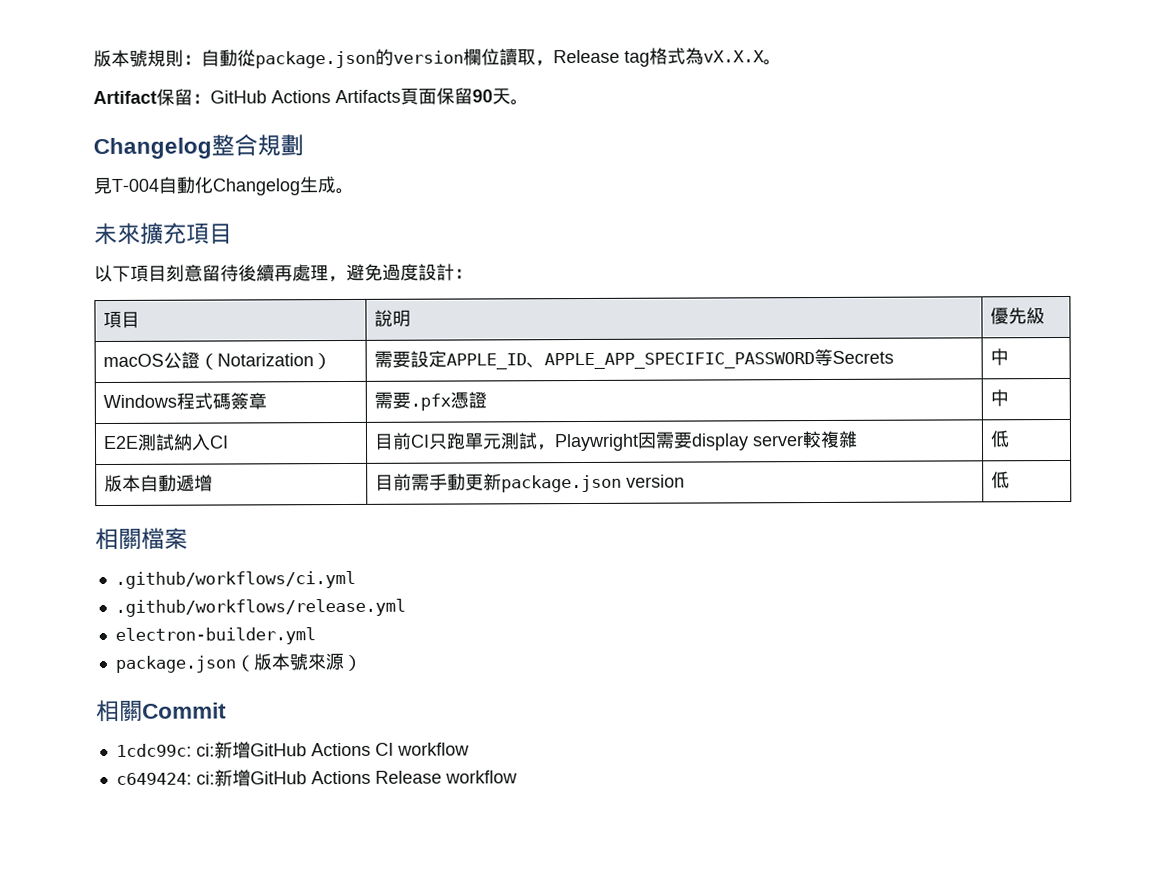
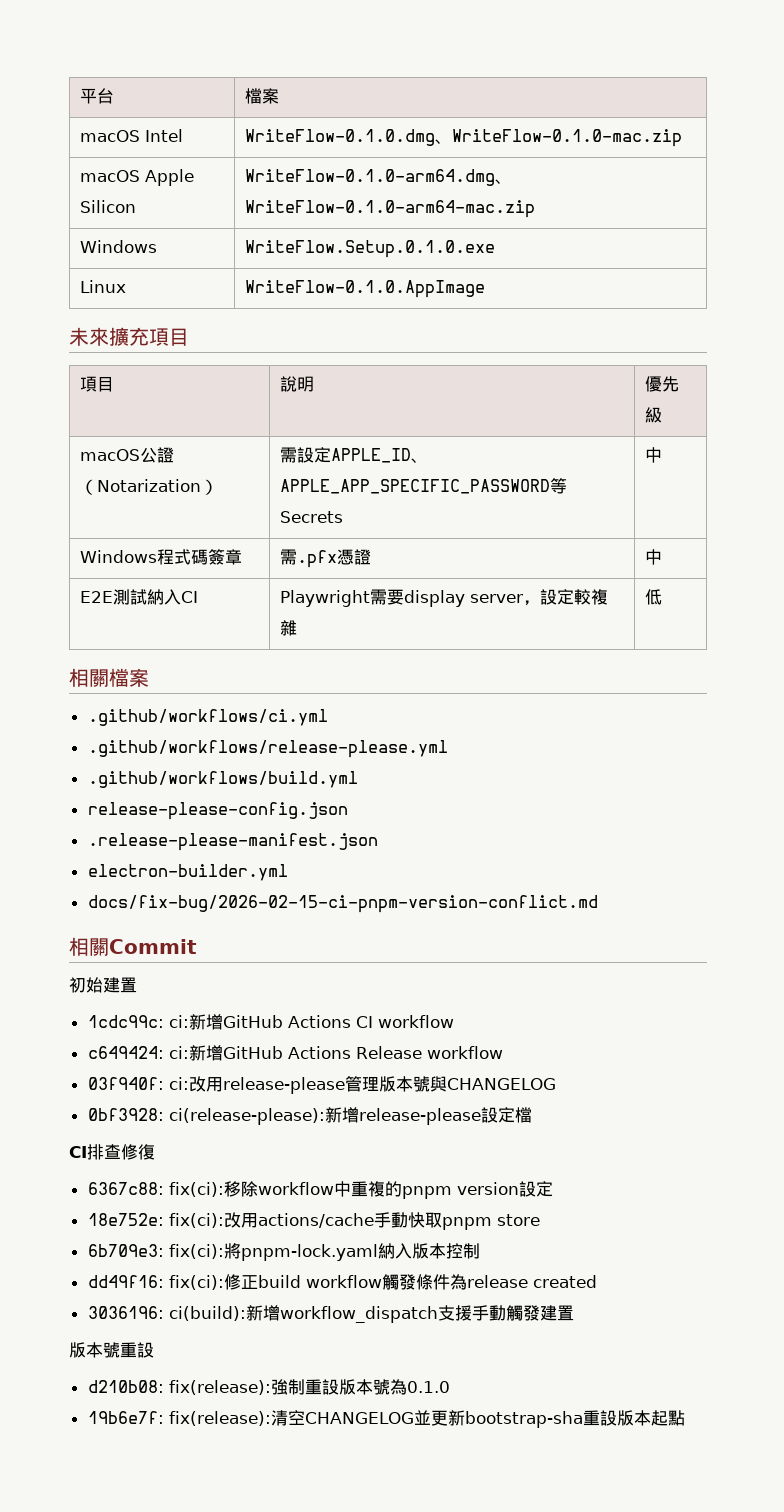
[93,47,782,69] [93,87,529,106] [93,134,304,160] [93,176,354,196] [94,222,233,246] [94,263,473,283] 版本號規則：自動從package.json的version欄位讀取，Release tag格式為vX.X.X。 // Artifact保留：GitHub Actions Artifacts頁面保留90天。 // Changelog整合規劃 // 見T-004自動化Changelog生成。 // 未來擴充項目 // 以下項目刻意留待後續再處理，避免過度設計： -> [80,88,115,104] [245,88,280,104] [80,129,184,142] [245,129,683,147] [80,169,195,186] [80,200,137,213] [245,169,513,186] [245,200,536,218] [80,240,158,253] [245,240,496,258] [80,280,127,293] [245,280,486,298] [69,327,189,346] 平台 | 檔案 // macOS Intel | WriteFlow-0.1.0.dmg、WriteFlow-0.1.0-mac.zip // macOS Apple Silicon | WriteFlow-0.1.0-arm64.dmg、WriteFlow-0.1.0-arm64-mac.zip // Windows | WriteFlow.Setup.0.1.0.exe // Linux | WriteFlow-0.1.0.AppImage // 未來擴充項目
[391,350,411,368] 要 -> (298, 455) none
[391,391,411,409] 要 -> (298, 557) none
[373,432,657,452] 目前CI只跑單元測試，Playwright因 -> [280,590,371,607] Playwright
(804, 441) none -> [523,589,575,606] ，設定
[103,474,213,493] [374,473,685,493] [990,471,1010,489] [95,527,188,551] [114,570,356,589] [114,598,406,617] [114,627,316,645] [114,653,362,673] // 版本自動遞增 | 目前需手動更新package.json version | 低 // 相關檔案 // .github/workflows/ci.yml // .github/workflows/release.yml // electron-builder.yml // package.json（版本號來源） -> [69,668,149,687] [87,709,328,726] [87,740,448,758] [87,771,358,788] [87,802,348,820] [87,833,378,851] [87,864,288,881] [87,895,598,913] // 相關檔案 // .github/workflows/ci.yml // .github/workflows/release-please.yml // .github/workflows/build.yml // release-please-config.json // .release-please-manifest.json // electron-builder.yml // docs/fix-bug/2026-02-15-ci-pnpm-version-conflict.md
(227, 710) none -> [69,977,137,993] // 初始建置
(518, 777) none -> [87,1076,556,1094] [87,1107,532,1125] [69,1144,155,1160] [87,1181,553,1199] [87,1212,540,1230] [87,1243,480,1261] [87,1274,597,1290] [87,1305,574,1323] [69,1342,154,1358] [87,1379,450,1395] [87,1410,685,1428] // 03f940f: ci:改用release-please管理版本號與CHANGELOG // 0bf3928: ci(release-please):新增release-please設定檔 // CI排查修復 // 6367c88: fix(ci):移除workflow中重複的pnpm version設定 // 18e752e: fix(ci):改用actions/cache手動快取pnpm store // 6b709e3: fix(ci):將pnpm-lock.yaml納入版本控制 // dd49f16: fix(ci):修正build workflow觸發條件為release created // 3036196: ci(build):新增workflow_dispatch支援手動觸發建置 // 版本號重設 // d210b08: fix(release):強制重設版本號為0.1.0 // 19b6e7f: fix(release):清空CHANGELOG並更新bootstrap-sha重設版本起點

